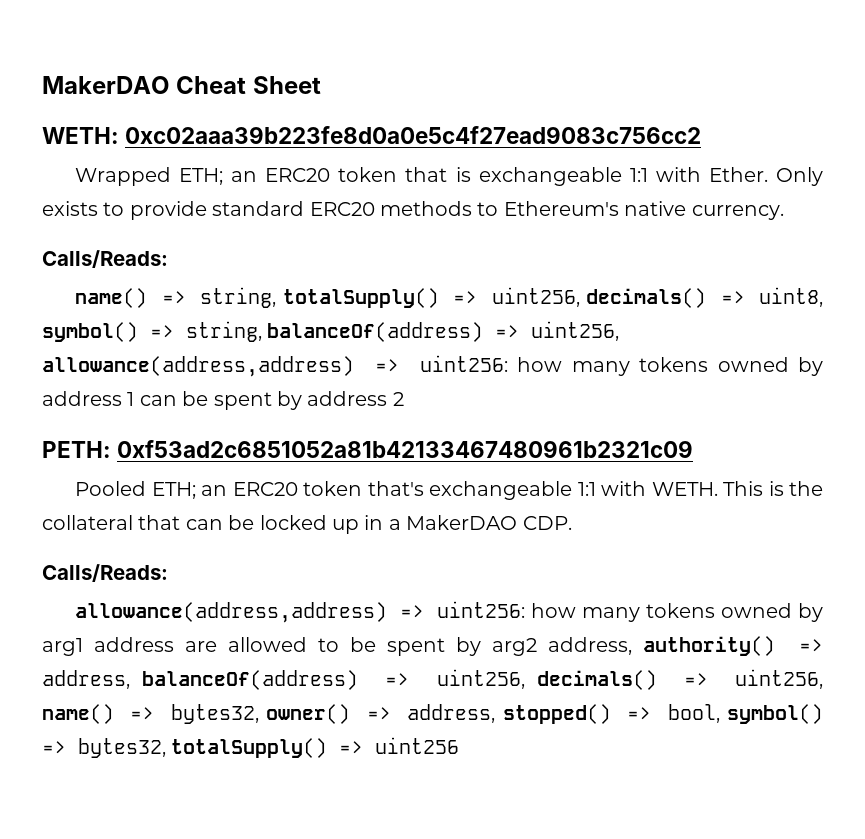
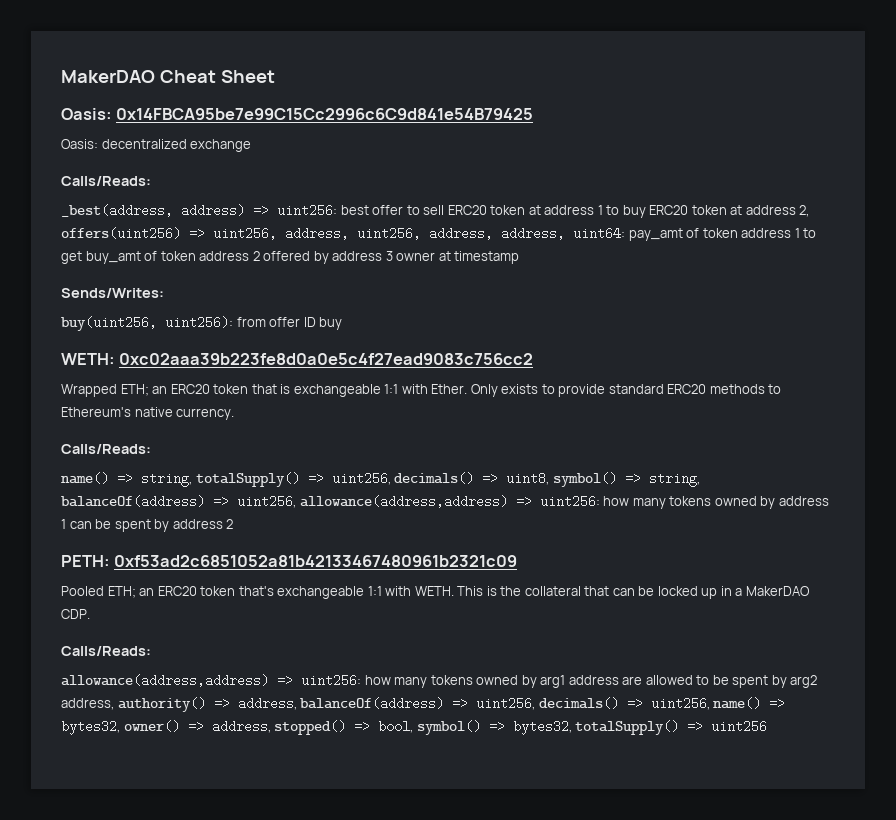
(321, 85) none -> [61,108,534,120] [61,139,252,152] [61,176,151,186] [61,204,810,218] [61,227,817,241] [61,251,520,264] [61,288,164,298] [61,316,343,331] // Oasis: 0x14FBCA95be7e99C15Cc2996c6C9d841e54B79425 // Oasis: decentralized exchange // Calls/Reads: // _best(address, address) => uint256: best offer to sell ERC20 token at address 1 to buy ERC20 token at address 2, offers(uint256) => uint256, address, uint256, address, address, uint64: pay_amt of token address 1 to get buy_amt of token address 2 offered by address 3 owner at timestamp // Sends/Writes: // buy(uint256, uint256): from offer ID buy

